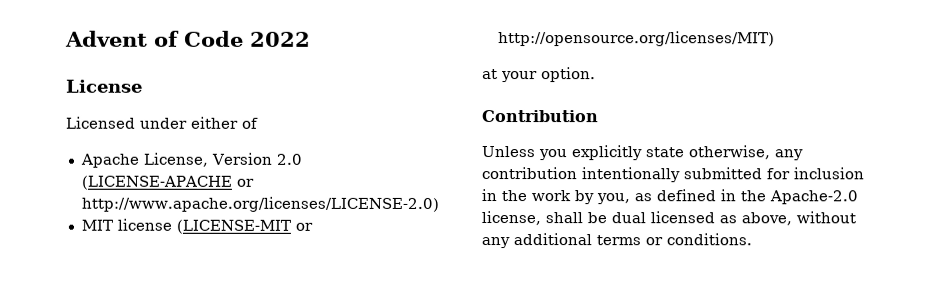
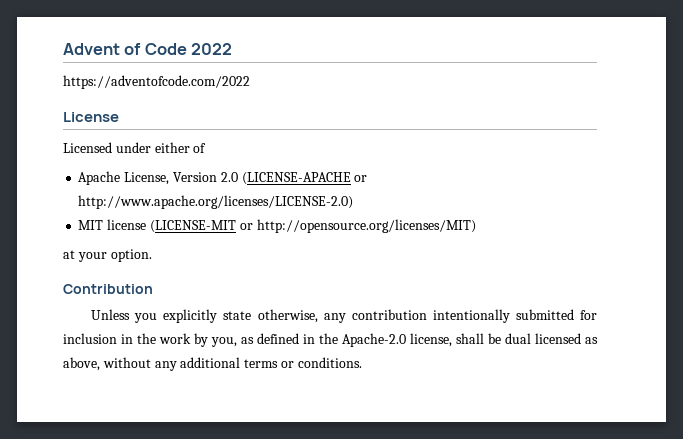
(311, 39) none -> [63,75,250,89] // https://adventofcode.com/2022

